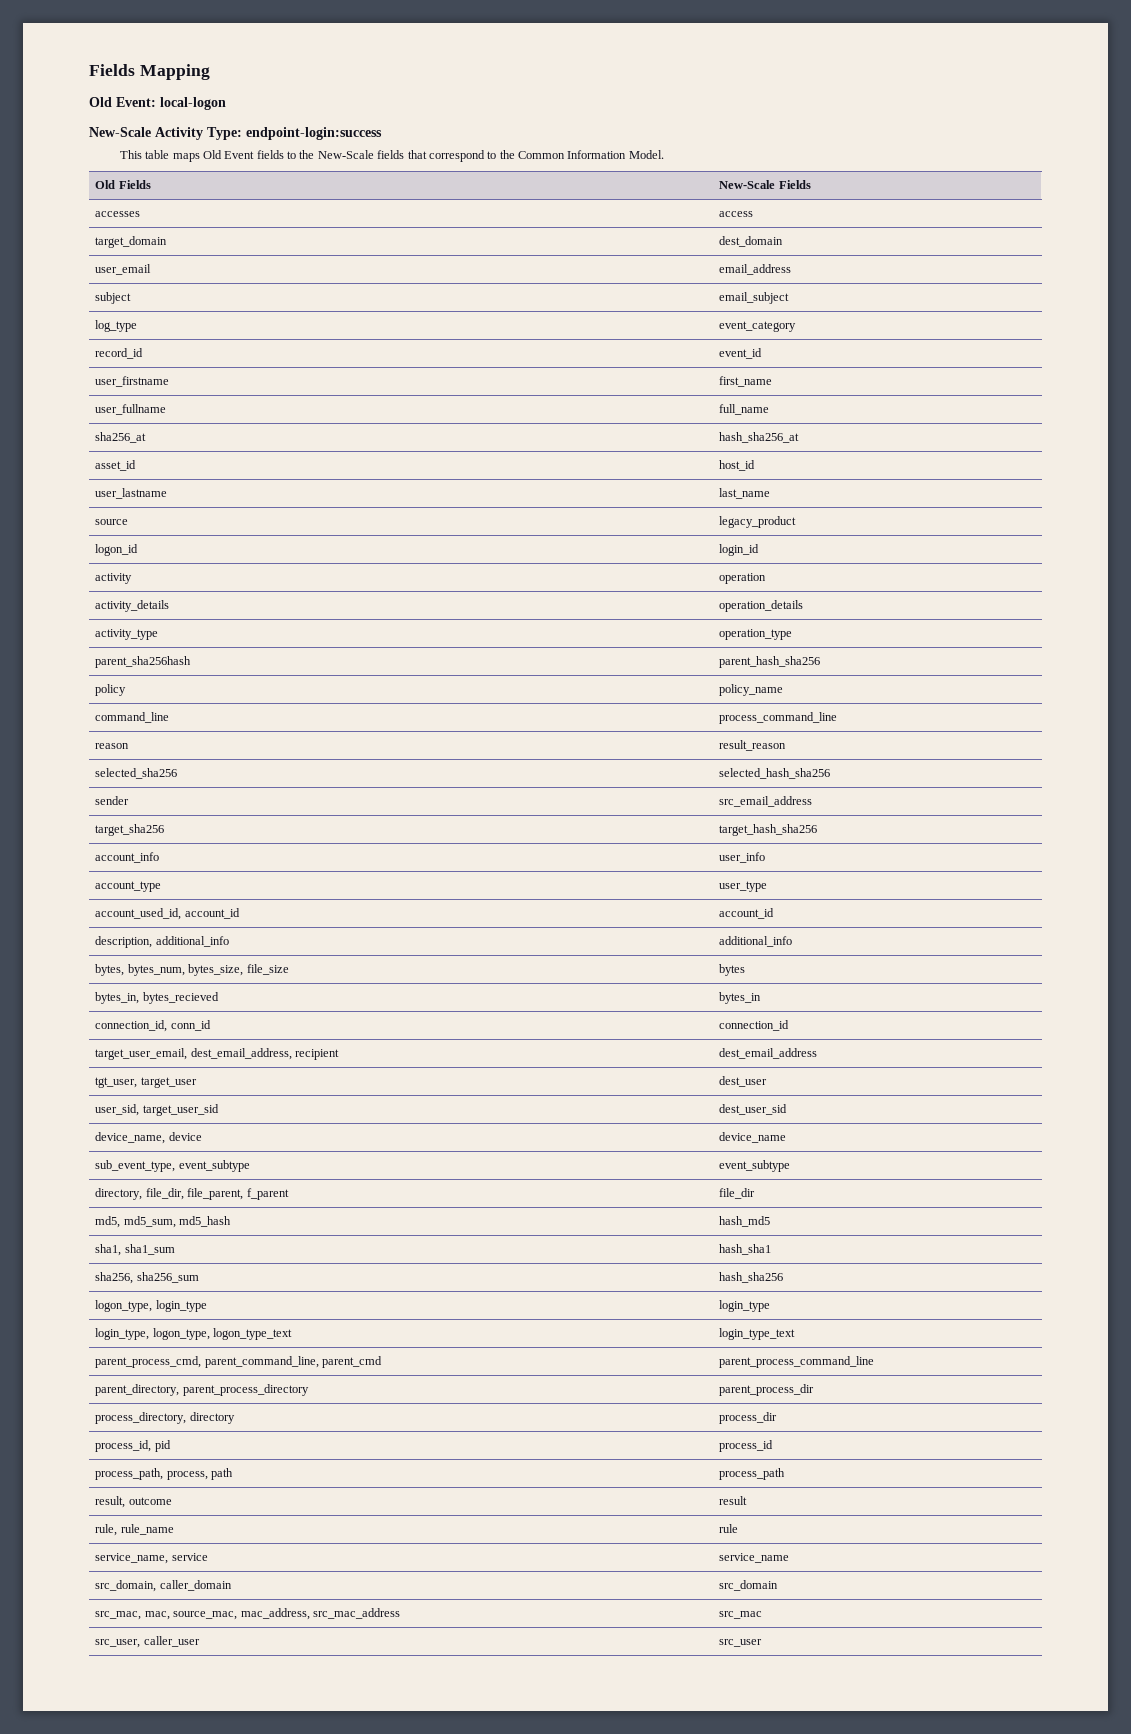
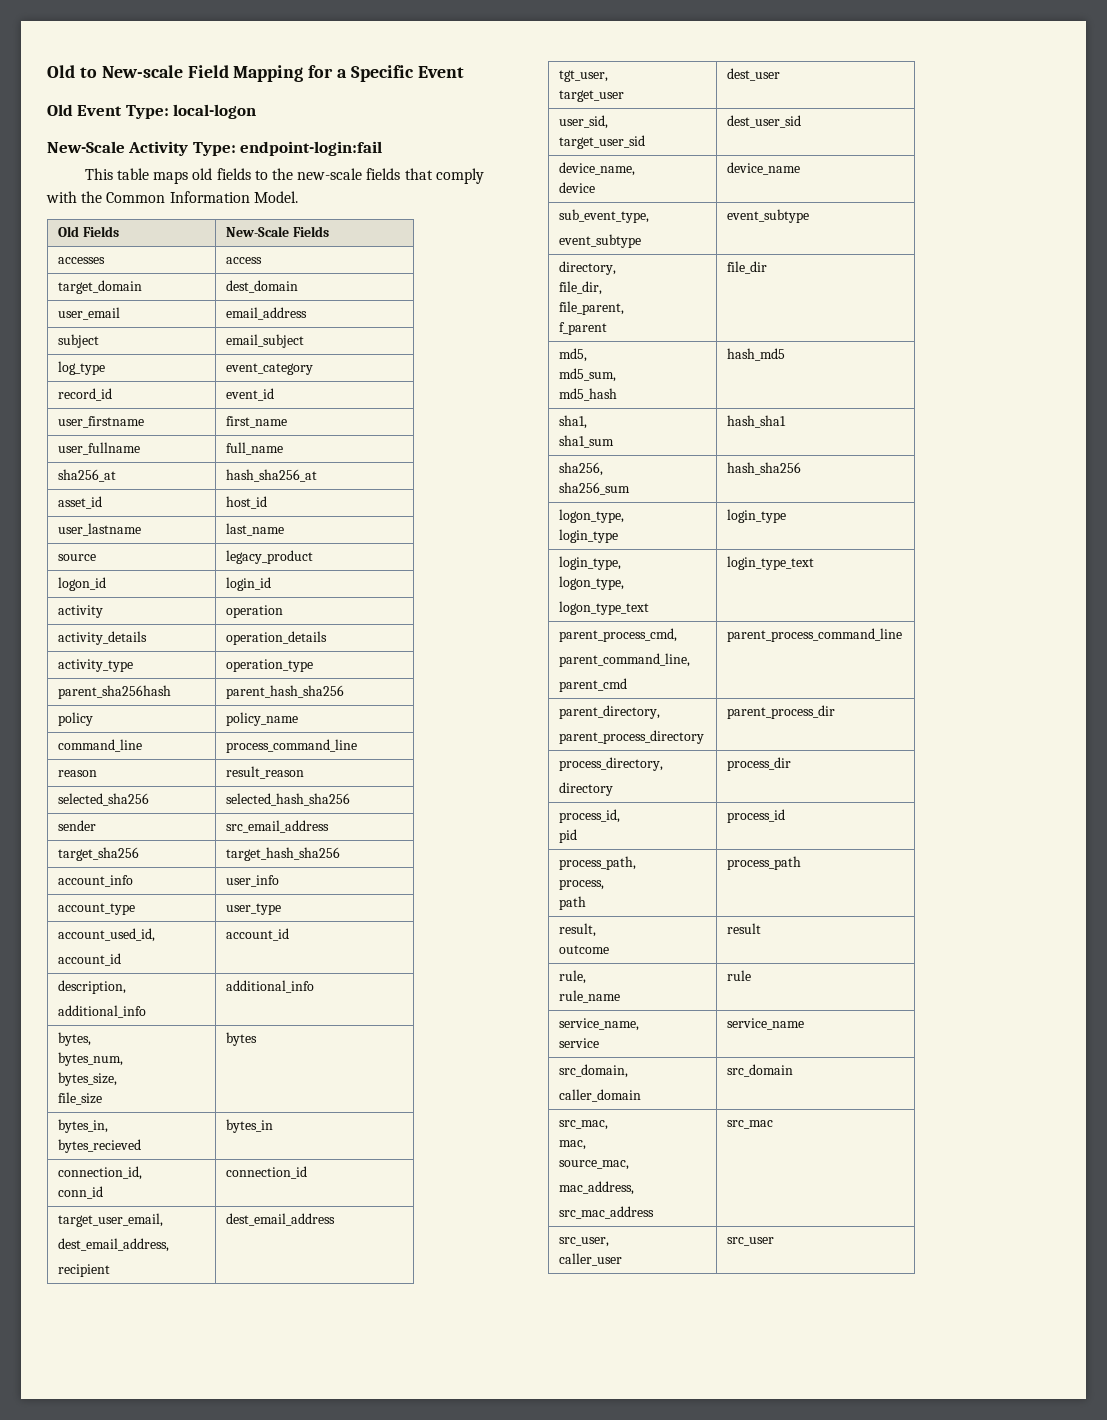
[89,64,210,80] [89,97,156,107] Fields Mapping // Old Event: -> [47,65,464,82] [47,104,169,119] Old to New-scale Field Mapping for a Specific Event // Old Event Type:
[246,127,382,140] endpoint-login:success -> [240,141,383,156] endpoint-login:fail
[202,150,255,159] Old Event -> [192,168,213,180] old
[317,150,374,159] New-Scale -> [297,168,363,180] new-scale
[428,150,497,162] correspond to -> [435,168,484,184] [46,191,77,203] comply with
(182, 914) none -> (156, 935) //
(153, 942) none -> (127, 987) //
(125, 970) none -> (92, 1039) //
(185, 970) none -> (124, 1059) //
(244, 970) none -> (118, 1079) //
(140, 998) none -> (109, 1126) //
(168, 1026) none -> (143, 1173) //
(188, 1054) none -> (164, 1220) //
(292, 1054) none -> (170, 1245) //
(138, 1082) none -> (609, 76) //
(140, 1110) none -> (609, 122) //
(166, 1138) none -> (636, 169) //
(176, 1166) none -> (650, 216) //
(143, 1194) none -> (617, 268) //
(184, 1194) none -> (603, 288) //
(244, 1194) none -> (625, 308) //
(121, 1222) none -> (588, 355) //
(176, 1222) none -> (617, 375) //
(122, 1250) none -> (588, 422) //
(134, 1278) none -> (604, 469) //
(153, 1306) none -> (625, 516) //
[152,1328,210,1340] logon_type, -> [559,576,625,590] // logon_type, //
(202, 1362) none -> (678, 635) //
(319, 1362) none -> (691, 660) //
(180, 1390) none -> (661, 712) //
(187, 1418) none -> (664, 764) //
(152, 1446) none -> (621, 816) //
(164, 1474) none -> (637, 863) //
(208, 1475) none -> (605, 884) //
(126, 1502) none -> (597, 930) //
(118, 1530) none -> (587, 977) //
(169, 1558) none -> (640, 1024) //
(157, 1586) none -> (629, 1071) //
(142, 1615) none -> (609, 1125) //
(170, 1615) none -> (587, 1145) //
(238, 1615) none -> (630, 1165) //
(310, 1614) none -> (635, 1188) //
(141, 1643) none -> (610, 1242) //

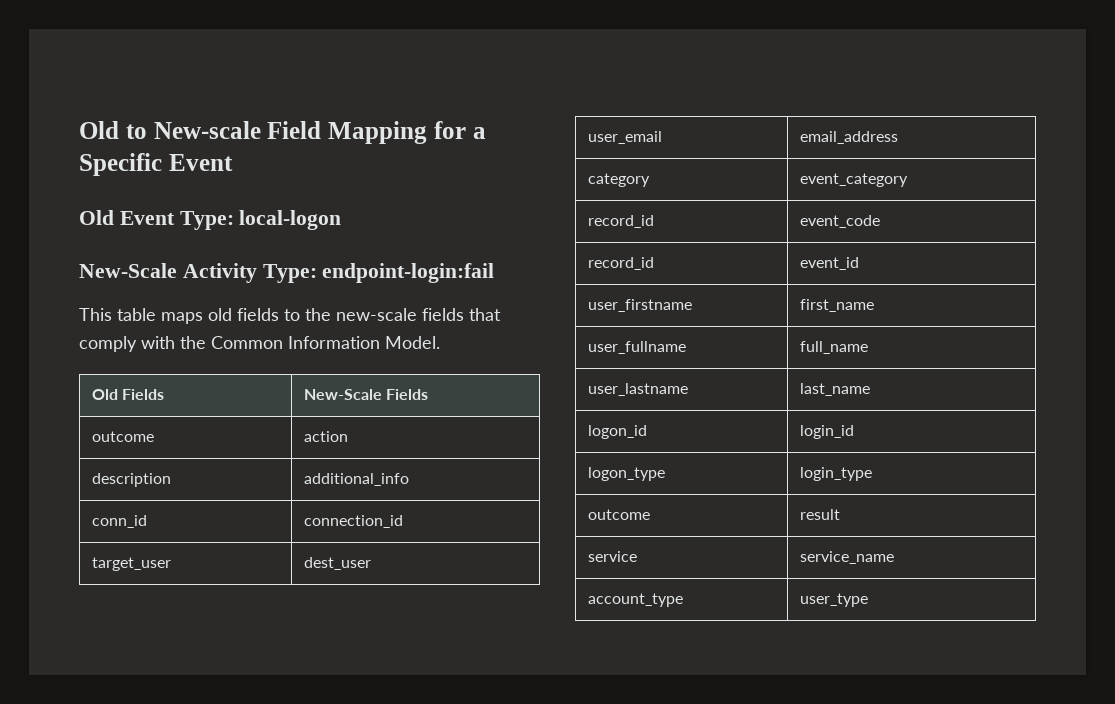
[58,257,106,264] [226,257,263,264] [58,280,143,294] [226,280,299,293] accesses | access // target_domain | dest_domain -> [91,431,154,442] [303,431,348,442] [91,473,171,487] [303,473,409,486] [91,515,147,528] [303,515,403,528] [91,557,171,571] [303,557,371,570] outcome | action // description | additional_info // conn_id | connection_id // target_user | dest_user
[58,334,100,348] [226,334,305,348] [58,361,106,375] subject | email_subject // log_type -> [587,173,650,187] category
(314, 369) none -> [587,215,654,228] [799,215,880,228] // record_id | event_code
[58,469,117,482] [226,469,318,482] [58,496,103,509] [226,496,268,509] // sha256_at | hash_sha256_at // asset_id | host_id -> (868, 347) none
[58,554,97,561] [226,550,314,564] // source | legacy_product -> (870, 389) none
[58,605,104,618] [226,605,284,618] [58,631,148,645] [226,631,328,645] [58,659,134,672] [226,659,314,672] [58,685,172,699] [226,685,345,699] [58,712,94,726] [226,712,299,726] [58,739,143,752] [226,739,358,753] [58,770,98,777] [226,766,305,779] [58,793,150,806] [226,793,351,806] [58,820,97,831] [226,820,330,833] [58,847,140,861] [226,847,341,861] [58,875,134,887] [226,875,280,887] [58,903,136,915] [226,903,282,915] [58,928,156,942] [58,953,122,966] [226,928,290,941] [58,980,127,994] [58,1005,147,1018] [226,980,315,993] [58,1032,92,1046] [58,1052,124,1066] [58,1072,118,1086] [58,1092,103,1105] [226,1032,258,1046] [58,1119,109,1133] [58,1139,142,1153] [226,1119,274,1133] [58,1166,143,1180] [58,1186,104,1199] [226,1166,308,1179] [58,1213,164,1227] [58,1238,170,1252] [58,1264,111,1277] [226,1213,336,1226] [559,70,609,82] [559,90,625,102] [727,68,781,81] [559,115,609,129] [559,135,646,149] [727,115,802,128] [559,162,636,176] [559,182,596,193] [727,162,801,175] [559,209,650,223] [559,234,642,248] [727,209,810,223] [559,261,617,275] [559,281,603,295] [559,301,625,315] [559,322,608,335] [727,261,768,274] [559,348,588,362] [559,368,617,382] [559,388,618,401] [727,348,786,361] [559,415,588,429] [559,435,615,448] [727,415,787,428] [559,462,604,476] [559,482,631,495] [727,462,802,475] [559,509,625,523] [559,529,619,543] [727,509,787,523] [559,556,622,570] [559,576,625,590] [559,601,650,615] [727,556,815,570] [559,628,678,642] [559,653,691,667] [559,678,628,692] [727,628,903,642] [559,705,661,719] [559,730,705,744] [727,705,836,719] [559,757,664,771] [559,782,614,796] [727,757,792,771] [559,809,621,823] [559,829,578,843] [727,809,786,823] [559,856,637,870] [559,879,605,890] [559,896,587,910] [727,856,802,870] [559,923,597,937] [559,945,610,954] [727,923,762,934] [559,970,587,984] [559,990,621,1003] [727,970,752,981] [559,1018,640,1031] [559,1038,600,1048] [727,1018,805,1030] [559,1064,629,1078] [559,1089,642,1102] [727,1064,794,1077] [559,1120,609,1130] [559,1140,587,1150] [559,1160,630,1170] [559,1181,635,1195] [559,1206,655,1219] [727,1120,774,1129] [559,1237,610,1247] [559,1253,623,1266] [727,1237,775,1246] activity | operation // activity_details | operation_details // activity_type | operation_type // parent_sha256hash | parent_hash_sha256 // policy | policy_name // command_line | process_command_line // reason | result_reason // selected_sha256 | selected_hash_sha256 // sender | src_email_address // target_sha256 | target_hash_sha256 // account_info | user_info // account_type | user_type // account_used_id, // account_id | account_id // description, // additional_info | additional_info // bytes, // bytes_num, // bytes_size, // file_size | bytes // bytes_in, // bytes_recieved | bytes_in // connection_id, // conn_id | connection_id // target_user_email, // dest_email_address, // recipient | dest_email_address // tgt_user, // target_user | dest_user // user_sid, // target_user_sid | dest_user_sid // device_name, // device | device_name // sub_event_type, // event_subtype | event_subtype // directory, // file_dir, // file_parent, // f_parent | file_dir // md5, // md5_sum, // md5_hash | hash_md5 // sha1, // sha1_sum | hash_sha1 // sha256, // sha256_sum | hash_sha256 // logon_type, // login_type | login_type // login_type, // logon_type, // logon_type_text | login_type_text // parent_process_cmd, // parent_command_line, // parent_cmd | parent_process_command_line // parent_directory, // parent_process_directory | parent_process_dir // process_directory, // directory | process_dir // process_id, // pid | process_id // process_path, // process, // path | process_path // result, // outcome | result // rule, // rule_name | rule // service_name, // service | service_name // src_domain, // caller_domain | src_domain // src_mac, // mac, // source_mac, // mac_address, // src_mac_address | src_mac // src_user, // caller_user | src_user -> [587,467,665,481] [799,467,872,481] [587,509,650,520] [799,509,840,520] [587,551,637,562] [799,551,894,564] [587,593,683,607] [799,593,868,607] logon_type | login_type // outcome | result // service | service_name // account_type | user_type

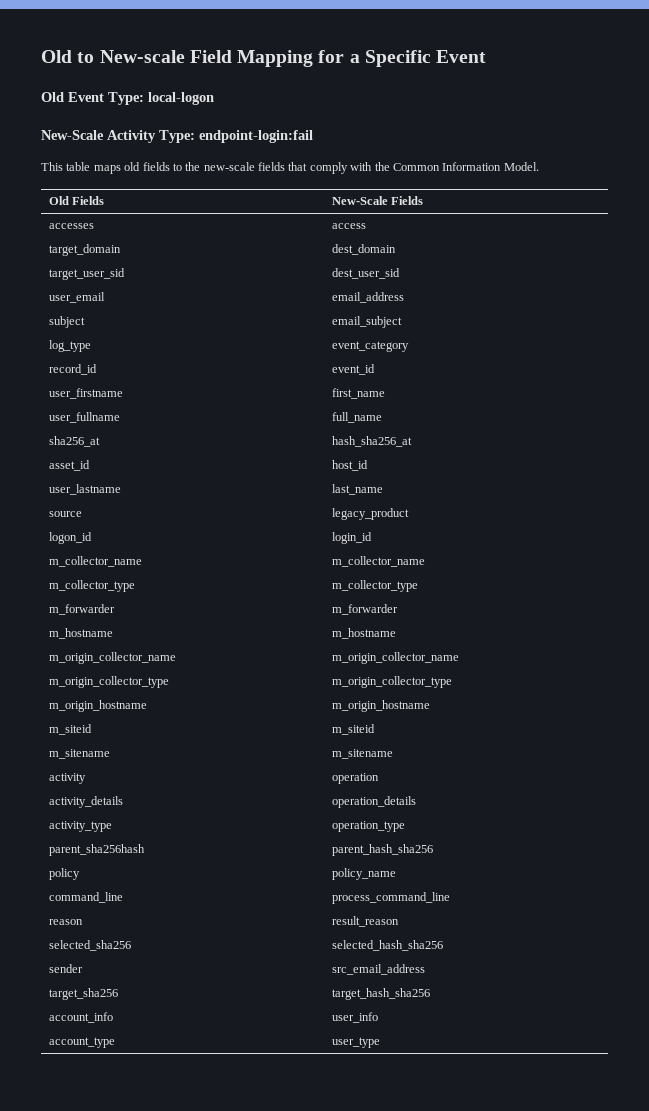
[91,431,154,442] [303,431,348,442] [91,473,171,487] [303,473,409,486] [91,515,147,528] [303,515,403,528] [91,557,171,571] [303,557,371,570] outcome | action // description | additional_info // conn_id | connection_id // target_user | dest_user -> [48,223,94,229] [331,223,366,229] [48,244,121,256] [331,244,396,255] [48,268,125,280] [331,268,400,279] accesses | access // target_domain | dest_domain // target_user_sid | dest_user_sid
[587,173,650,187] category -> [48,316,85,328] [331,316,402,328] [48,340,91,352] subject | email_subject // log_type
[587,215,654,228] [799,215,880,228] // record_id | event_code -> (409, 346) none
(868, 347) none -> [48,436,100,447] [331,436,412,447] [48,460,90,471] [331,460,368,471] // sha256_at | hash_sha256_at // asset_id | host_id
(870, 389) none -> [48,511,82,517] [331,508,409,520] // source | legacy_product
[587,467,665,481] [799,467,872,481] [587,509,650,520] [799,509,840,520] [587,551,637,562] [799,551,894,564] logon_type | login_type // outcome | result // service | service_name -> [48,556,142,567] [331,556,425,567] [48,580,135,592] [331,580,418,592] [48,604,115,615] [331,604,398,615] [48,628,113,639] [331,628,396,639] [48,652,176,664] [331,652,459,664] [48,676,169,688] [331,676,452,688] [48,700,147,712] [331,700,430,712] [48,724,92,735] [331,724,375,735] [48,749,110,759] [331,749,393,759] [48,773,86,784] [331,773,379,784] [48,796,123,808] [331,796,416,808] [48,821,112,832] [331,821,405,832] [48,844,145,856] [331,844,433,856] [48,868,80,880] [331,868,396,880] [48,892,123,903] [331,892,450,904] [48,919,83,925] [331,916,399,927] [48,940,131,951] [331,940,443,951] [48,964,83,973] [331,964,425,975] [48,988,118,1000] [331,988,430,1000] [48,1012,113,1023] [331,1012,378,1023] m_collector_name | m_collector_name // m_collector_type | m_collector_type // m_forwarder | m_forwarder // m_hostname | m_hostname // m_origin_collector_name | m_origin_collector_name // m_origin_collector_type | m_origin_collector_type // m_origin_hostname | m_origin_hostname // m_siteid | m_siteid // m_sitename | m_sitename // activity | operation // activity_details | operation_details // activity_type | operation_type // parent_sha256hash | parent_hash_sha256 // policy | policy_name // command_line | process_command_line // reason | result_reason // selected_sha256 | selected_hash_sha256 // sender | src_email_address // target_sha256 | target_hash_sha256 // account_info | user_info

